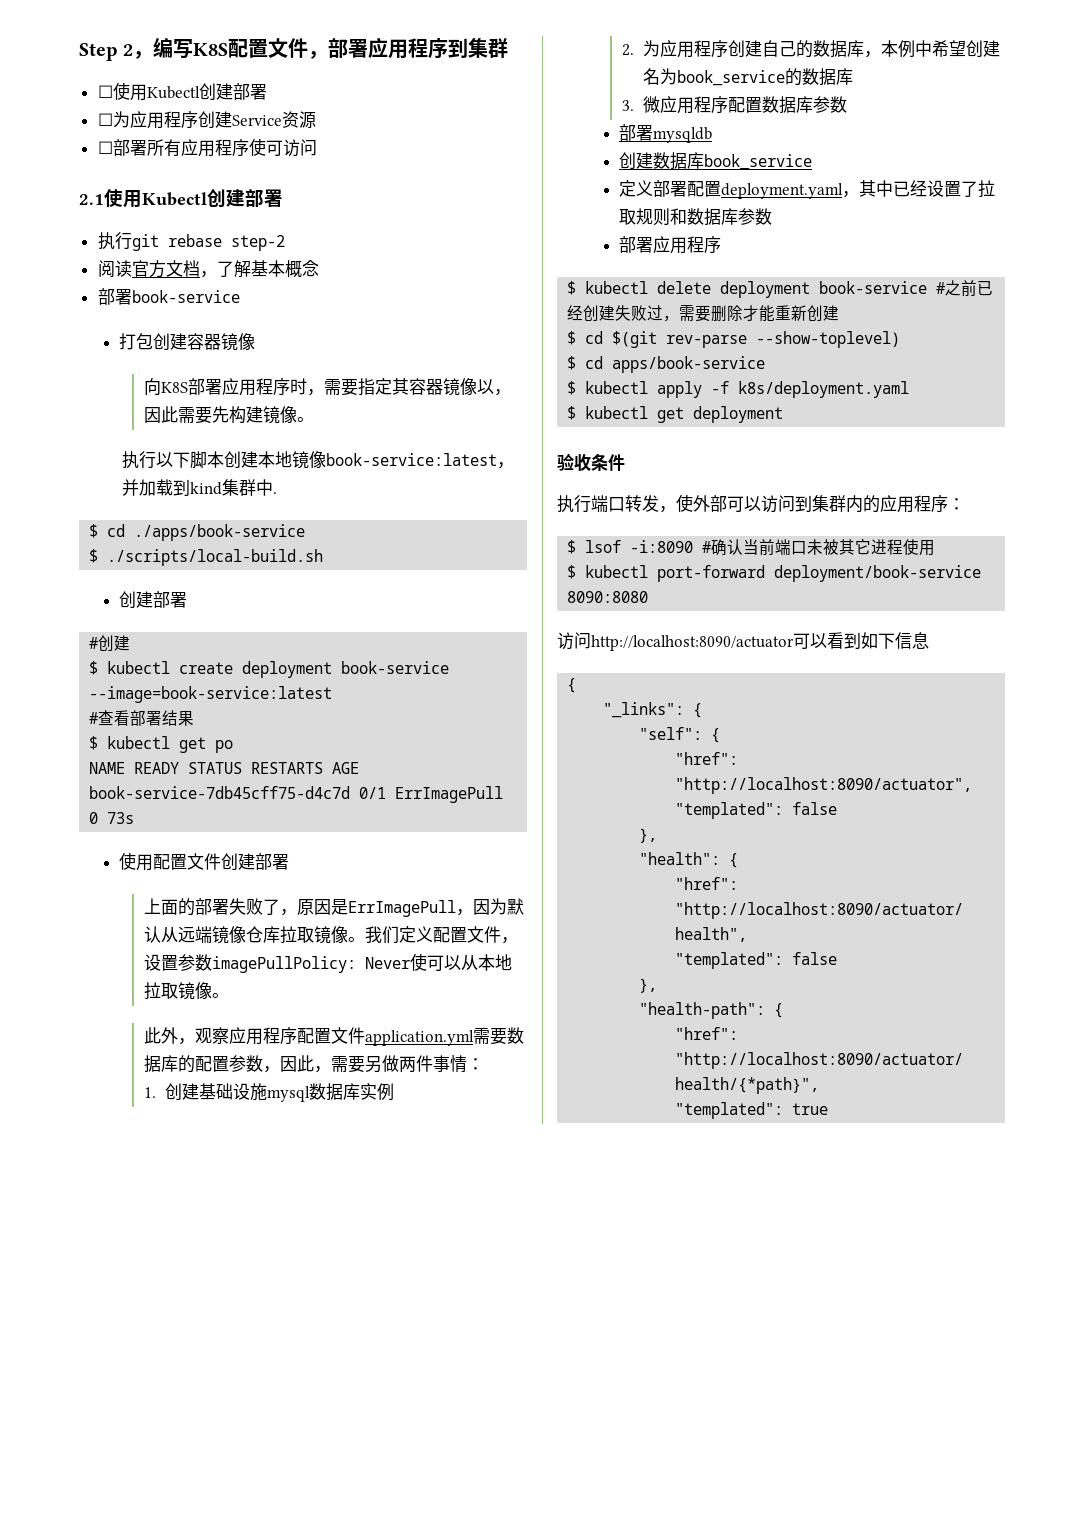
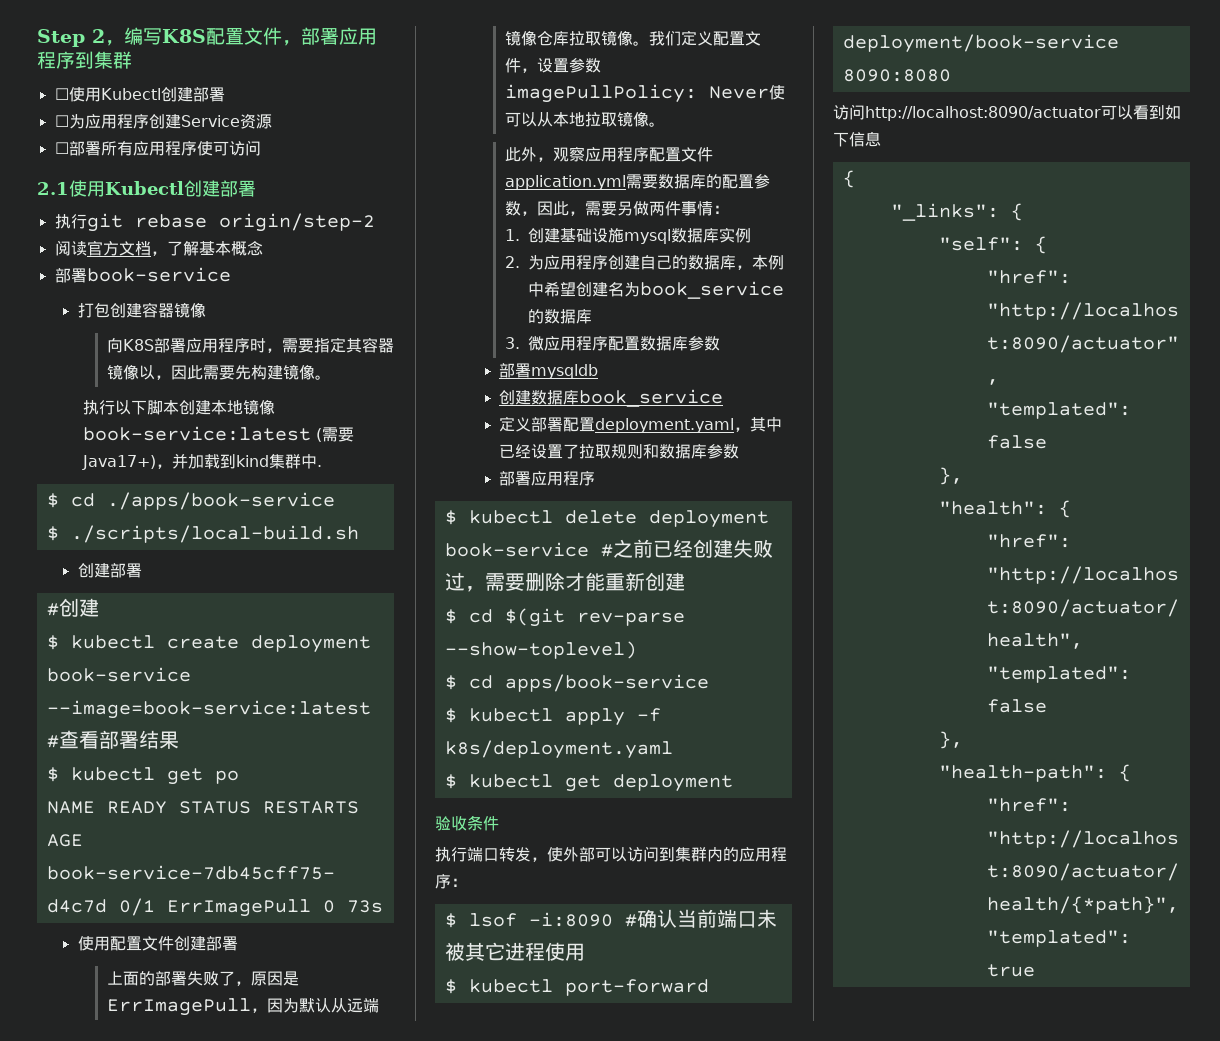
[230,235,285,251] step-2 -> [218,213,375,232] origin/step-2
(498, 459) none -> [316,427,355,442] [82,455,157,470] (需要Java17+)

